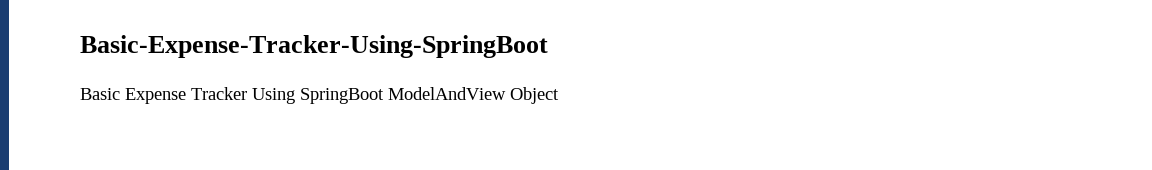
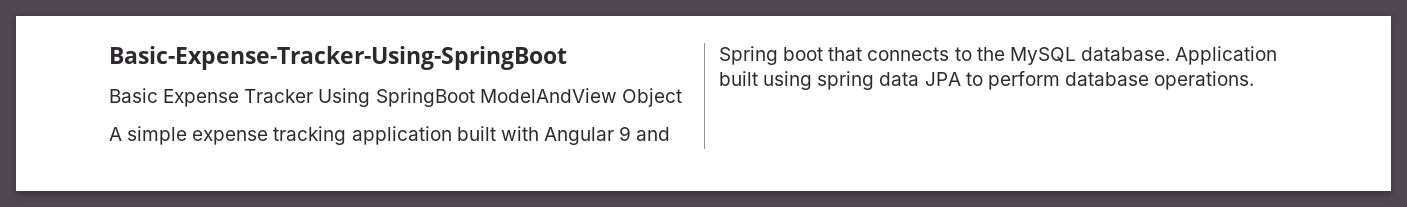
(559, 95) none -> [109,126,671,145] [719,46,1278,65] [719,71,1255,90] // A simple expense tracking application built with Angular 9 and Spring boot that connects to the MySQL database. Application built using spring data JPA to perform database operations.

